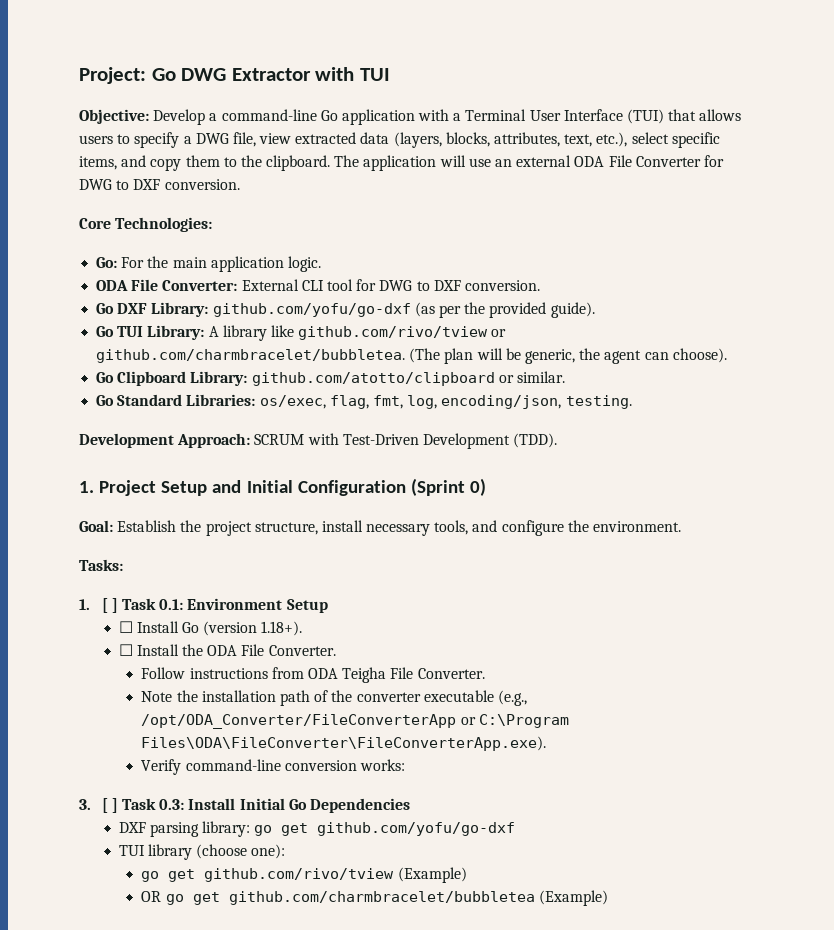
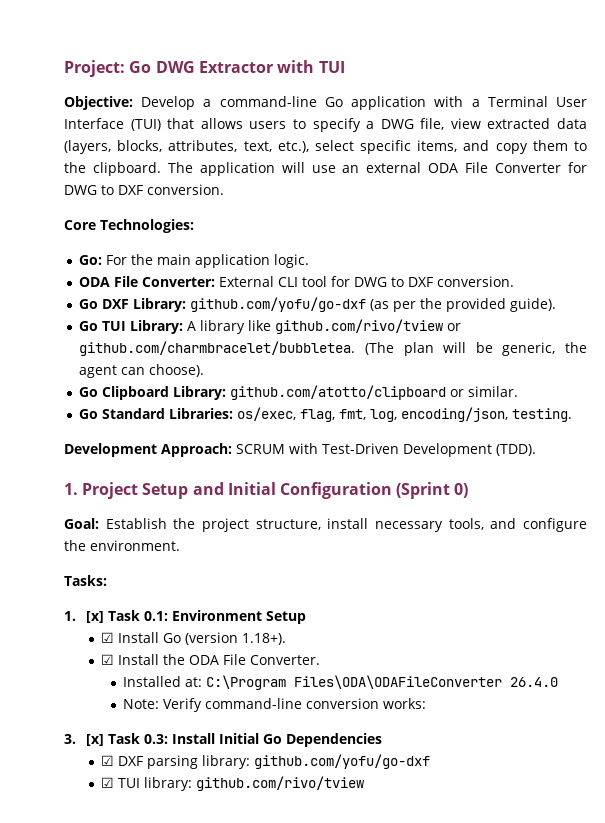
[101,598,118,613] [ ] -> [85,611,104,623] [x]
[118,621,133,633] ☐ -> [101,632,115,643] ☑
[118,644,133,656] ☐ -> [101,654,115,665] ☑
[141,667,485,683] [141,690,527,706] [141,714,569,729] [141,736,547,751] Follow instructions from ODA Teigha File Converter. // Note the installation path of the converter executable (e.g., /opt/ODA_Converter/FileConverterApp or C:\Program Files\ODA\FileConverter\FileConverterApp.exe). // -> [123,675,559,690] [123,699,160,709] Installed at: C:\Program Files\ODA\ODAFileConverter 26.4.0 // Note:
[101,798,118,813] [ ] -> [85,734,104,746] [x]
(410, 805) none -> [101,755,115,766] ☑
[254,823,309,836] go get -> (251, 762) none
[118,844,286,860] [141,867,467,883] [141,890,608,906] TUI library (choose one): // go get github.com/rivo/tview (Example) // OR go get github.com/charmbracelet/bubbletea (Example) -> [101,776,365,791] ☑ TUI library: github.com/rivo/tview

